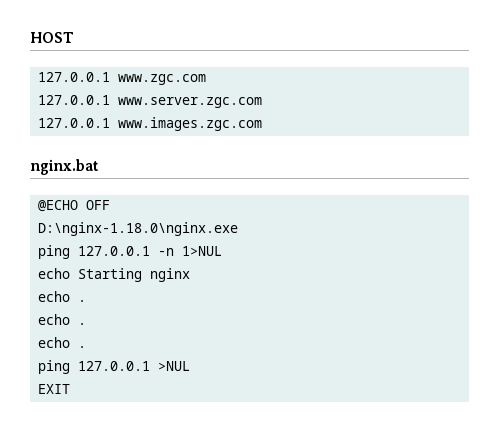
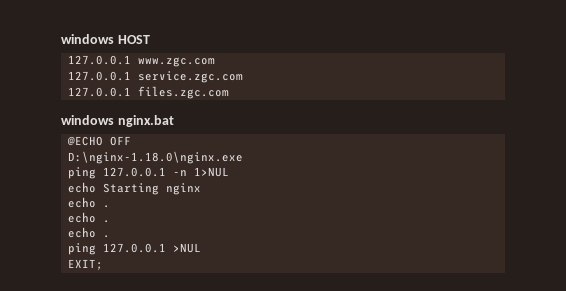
(30, 37) none -> [61,34,114,44] windows
[118,97,263,108] [38,117,263,131] www.server.zgc.com // 127.0.0.1 www.images.zgc.com // -> [137,71,243,83] [67,86,229,99] [61,115,114,125] service.zgc.com // 127.0.0.1 files.zgc.com // windows
[38,384,71,394] EXIT -> [67,259,103,270] EXIT;

